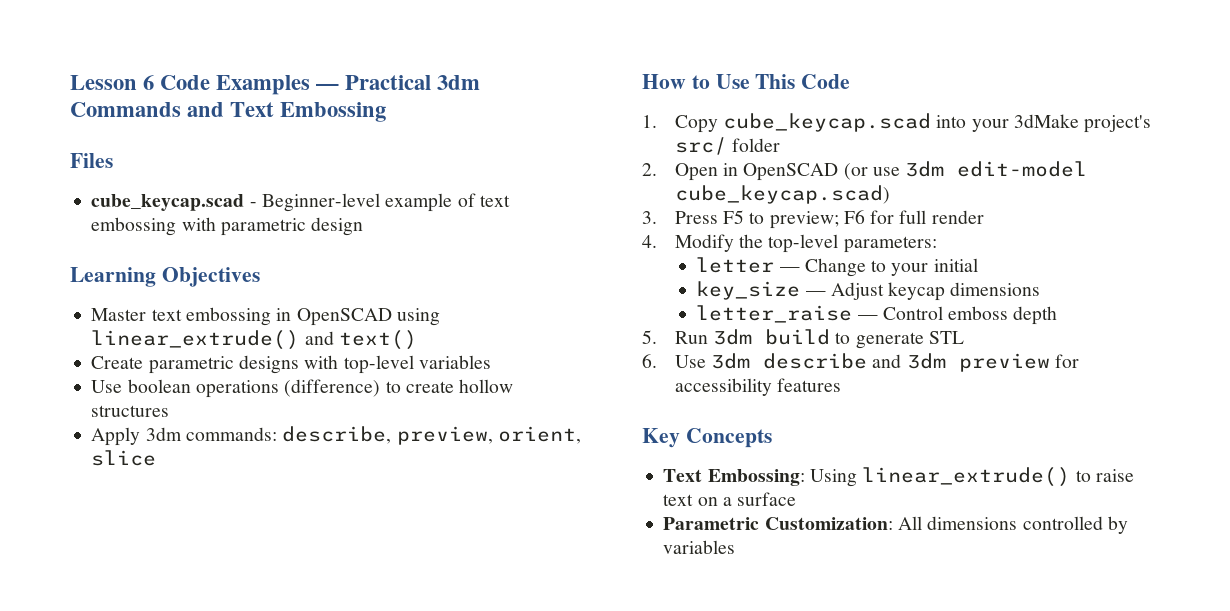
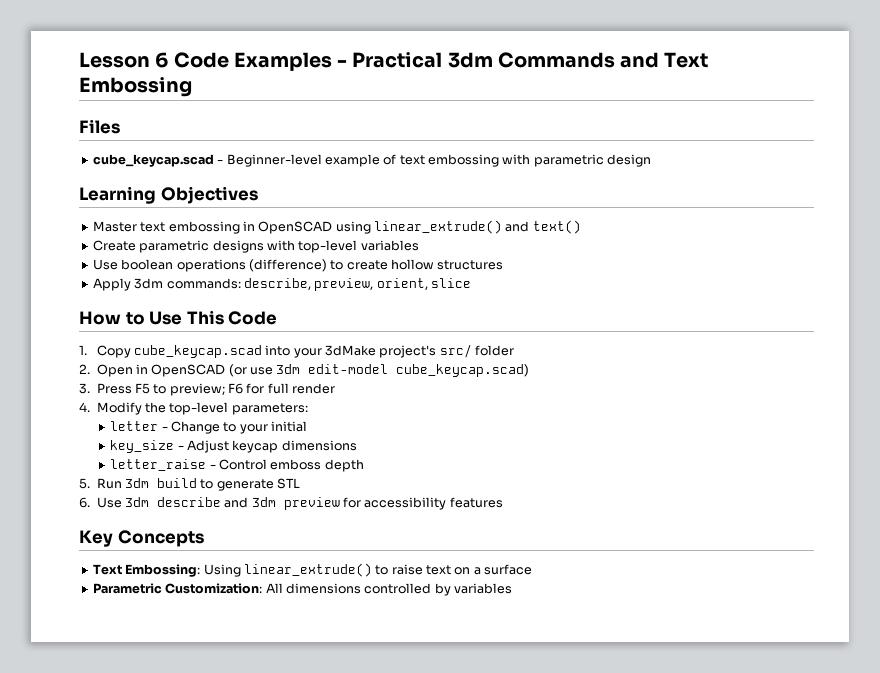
[316,83,340,90] — -> [337,60,348,67] -
[779,267,800,272] — -> [161,427,168,431] -
[805,291,826,296] — -> [177,446,184,450] -
[857,315,878,320] — -> [209,465,216,469] -

